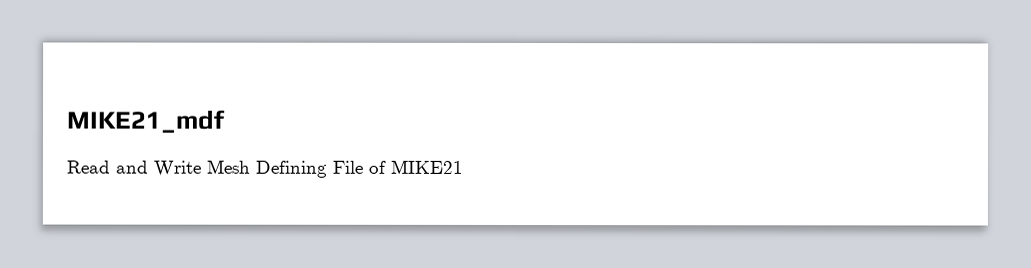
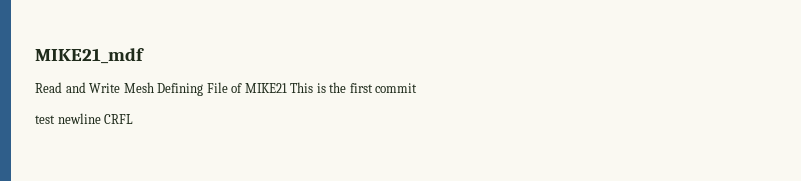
(463, 166) none -> [290,82,418,93] [35,113,134,124] This is the first commit // test newline CRFL

